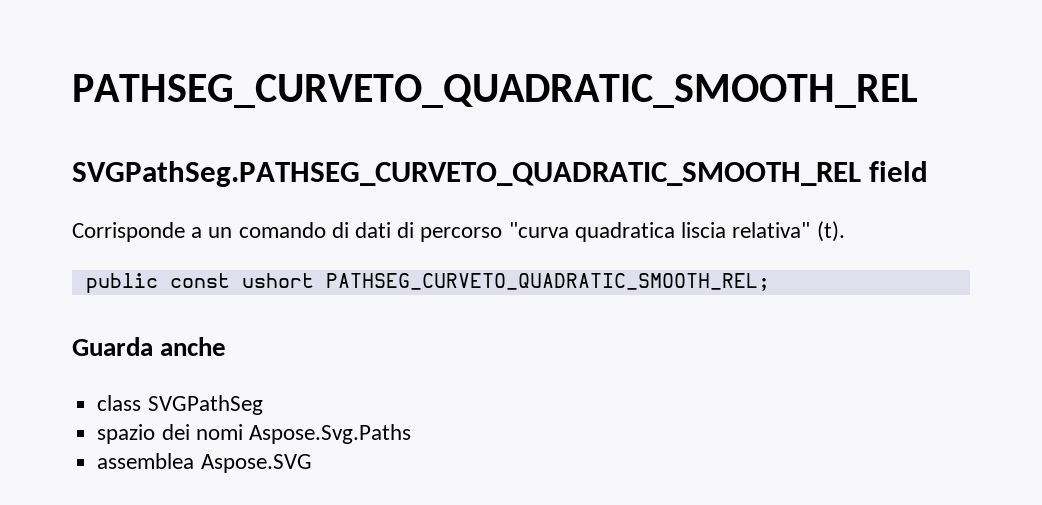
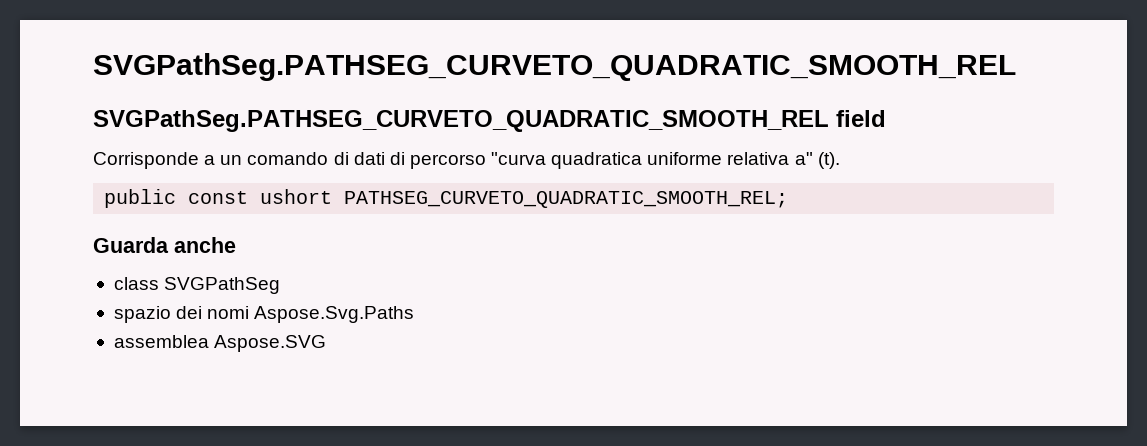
[72,74,918,108] PATHSEG_CURVETO_QUADRATIC_SMOOTH_REL -> [93,53,1016,81] SVGPathSeg.PATHSEG_CURVETO_QUADRATIC_SMOOTH_REL
[681,222,811,238] liscia relativa" -> [647,152,813,165] uniforme relativa a"

